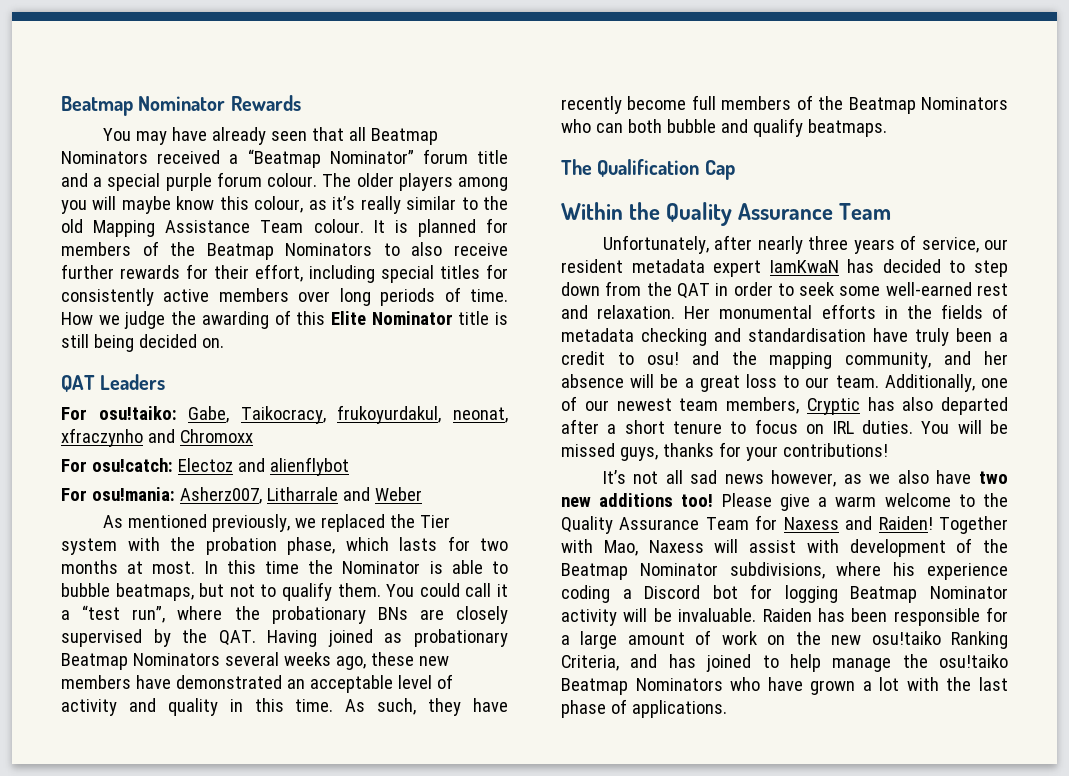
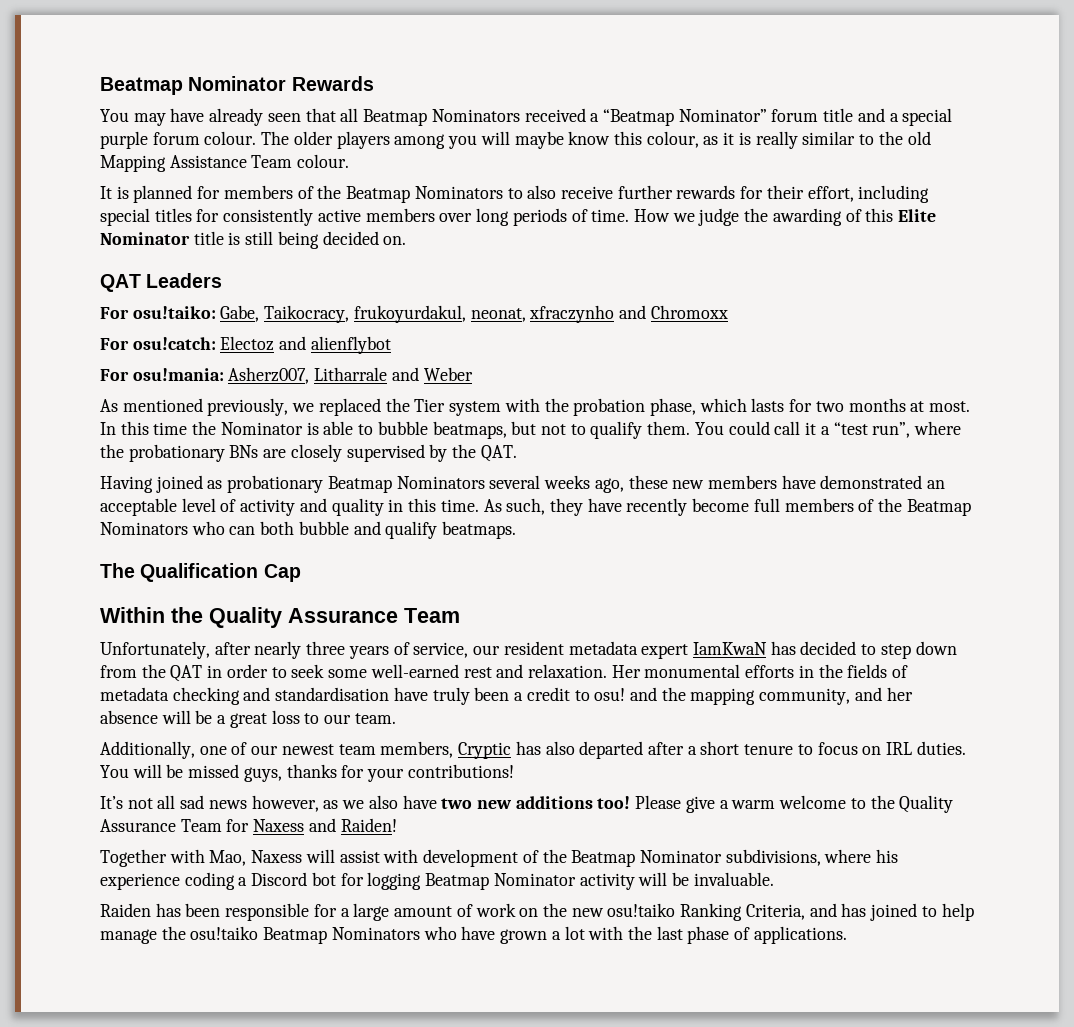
[332,196,356,210] it’s -> [723,132,751,145] it is
(364, 226) none -> (350, 161) //
(256, 638) none -> (517, 453) //
(879, 381) none -> (396, 718) //
(933, 523) none -> (397, 825) //
(757, 615) none -> (774, 879) //

